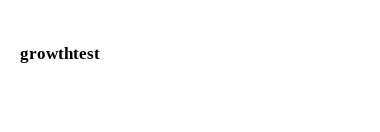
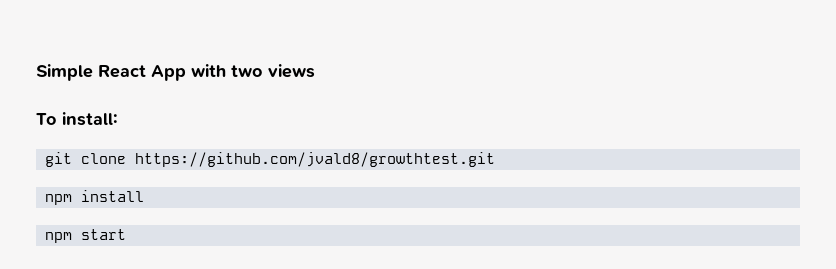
[20,47,100,63] growthtest -> [36,64,315,81] [36,112,118,126] [45,152,496,167] [45,190,145,205] [45,229,127,243] Simple React App with two views // To install: // git clone https://github.com/jvald8/growthtest.git // npm install // npm start

